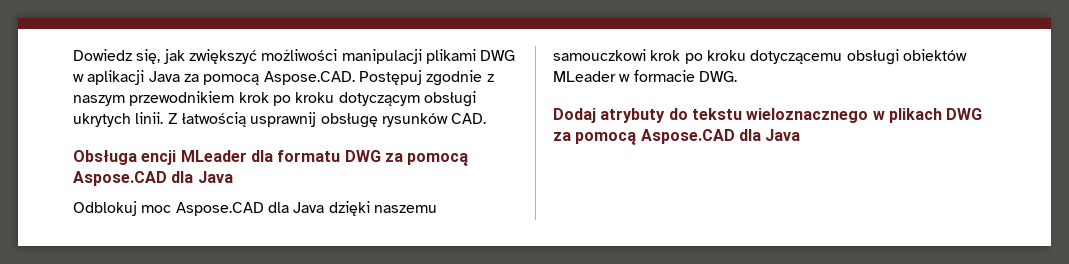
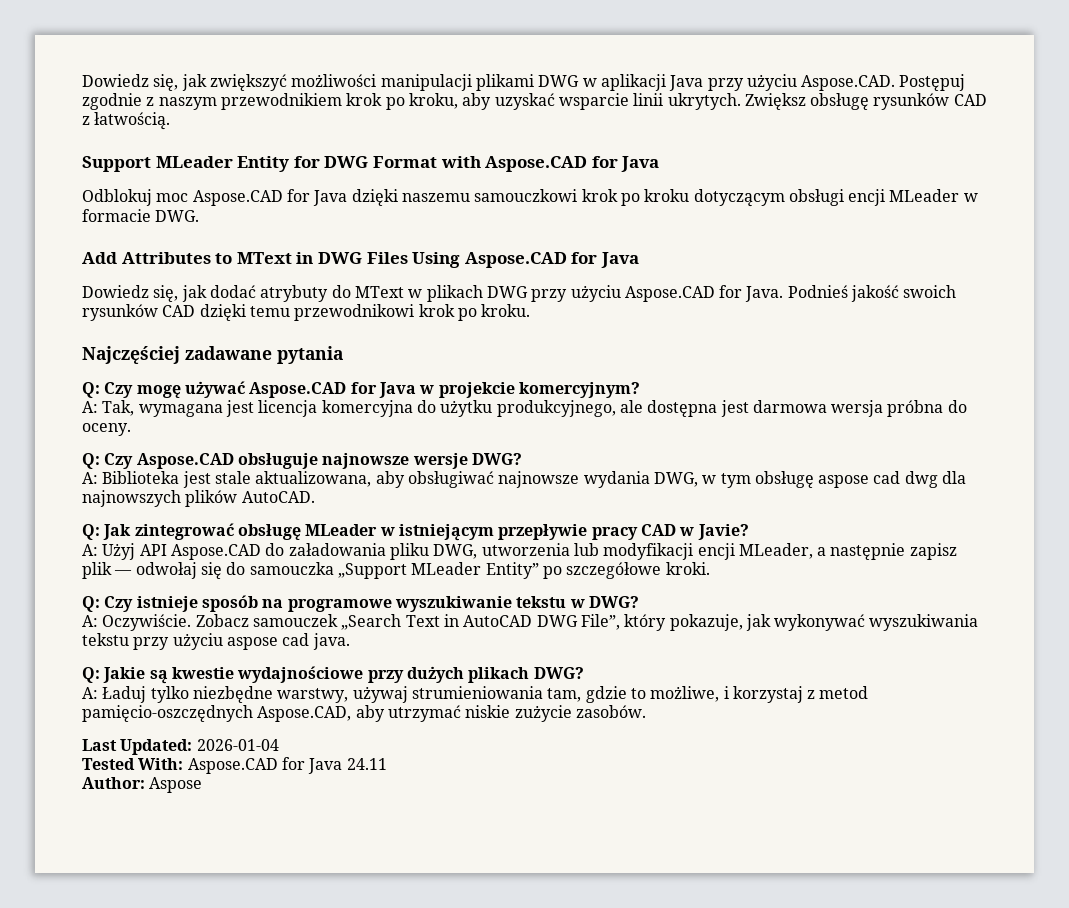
[183,74,260,85] za pomocą -> [707,74,797,91] przy użyciu
[295,91,476,107] [73,112,487,128] [73,150,469,166] [73,171,194,186] kroku dotyczącym obsługi ukrytych linii. Z łatwością usprawnij obsługę rysunków CAD. // Obsługa encji MLeader dla formatu DWG za pomocą Aspose.CAD dla -> [408,93,987,110] [82,112,171,130] [82,156,618,172] kroku, aby uzyskać wsparcie linii ukrytych. Zwiększ obsługę rysunków CAD z łatwością. // Support MLeader Entity for DWG Format with Aspose.CAD for
[267,202,289,213] dla -> [286,189,310,202] for
[750,49,967,65] dotyczącemu obsługi obiektów -> [693,189,886,207] dotyczącym obsługi encji
[553,108,983,123] [553,129,801,145] Dodaj atrybuty do tekstu wieloznacznego w plikach DWG za pomocą Aspose.CAD dla Java -> [82,252,639,268] [82,285,957,302] [82,304,531,321] [82,346,343,364] [82,381,640,398] [82,400,967,417] [82,423,131,436] [82,453,522,469] [82,471,967,488] [82,490,315,507] [82,523,749,541] [82,543,957,560] [82,562,710,579] [82,595,639,612] [82,614,979,631] [82,633,350,650] [82,666,584,684] [82,686,869,703] [82,705,646,722] [82,739,279,755] [82,757,387,774] [82,777,203,793] Add Attributes to MText in DWG Files Using Aspose.CAD for Java // Dowiedz się, jak dodać atrybuty do MText w plikach DWG przy użyciu Aspose.CAD for Java. Podnieś jakość swoich rysunków CAD dzięki temu przewodnikowi krok po kroku. // Najczęściej zadawane pytania // Q: Czy mogę używać Aspose.CAD for Java w projekcie komercyjnym? // A: Tak, wymagana jest licencja komercyjna do użytku produkcyjnego, ale dostępna jest darmowa wersja próbna do oceny. // Q: Czy Aspose.CAD obsługuje najnowsze wersje DWG? // A: Biblioteka jest stale aktualizowana, aby obsługiwać najnowsze wydania DWG, w tym obsługę aspose cad dwg dla najnowszych plików AutoCAD. // Q: Jak zintegrować obsługę MLeader w istniejącym przepływie pracy CAD w Javie? // A: Użyj API Aspose.CAD do załadowania pliku DWG, utworzenia lub modyfikacji encji MLeader, a następnie zapisz plik — odwołaj się do samouczka „Support MLeader Entity” po szczegółowe kroki. // Q: Czy istnieje sposób na programowe wyszukiwanie tekstu w DWG? // A: Oczywiście. Zobacz samouczek „Search Text in AutoCAD DWG File”, który pokazuje, jak wykonywać wyszukiwania tekstu przy użyciu aspose cad java. // Q: Jakie są kwestie wydajnościowe przy dużych plikach DWG? // A: Ładuj tylko niezbędne warstwy, używaj strumieniowania tam, gdzie to możliwe, i korzystaj z metod pamięcio‑oszczędnych Aspose.CAD, aby utrzymać niskie zużycie zasobów. // Last Updated: 2026-01-04 // Tested With: Aspose.CAD for Java 24.11 // Author: Aspose

